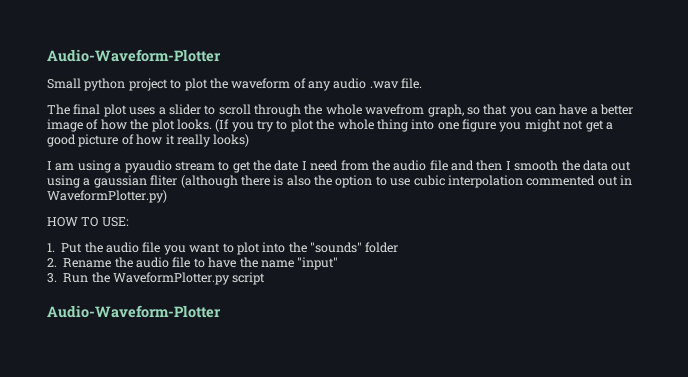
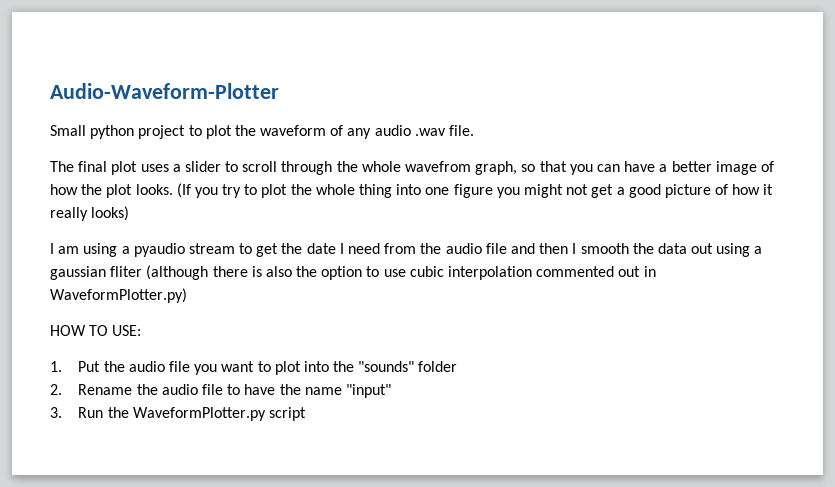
[47,305,221,318] // Audio-Waveform-Plotter -> (306, 414) none

